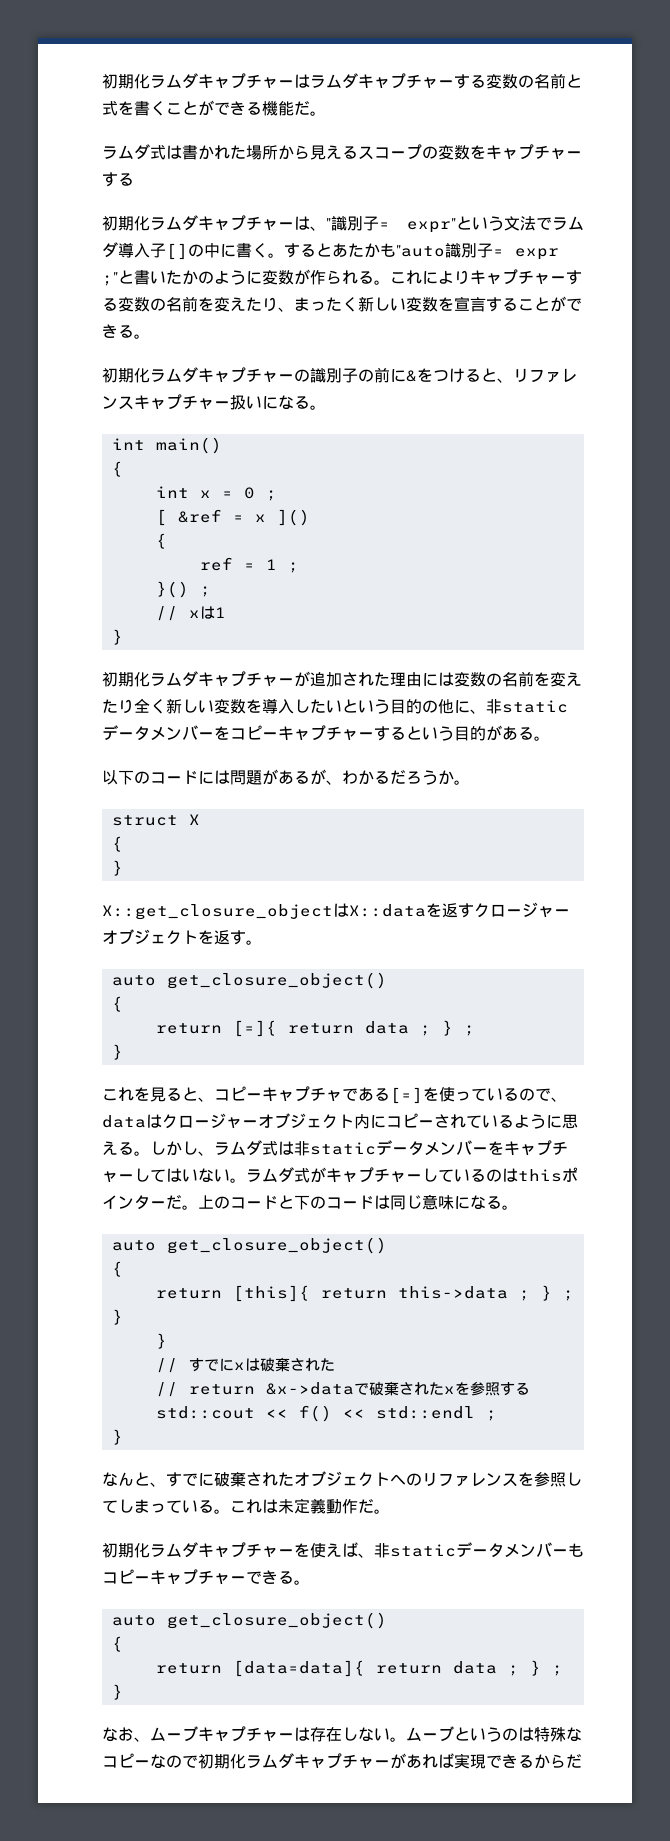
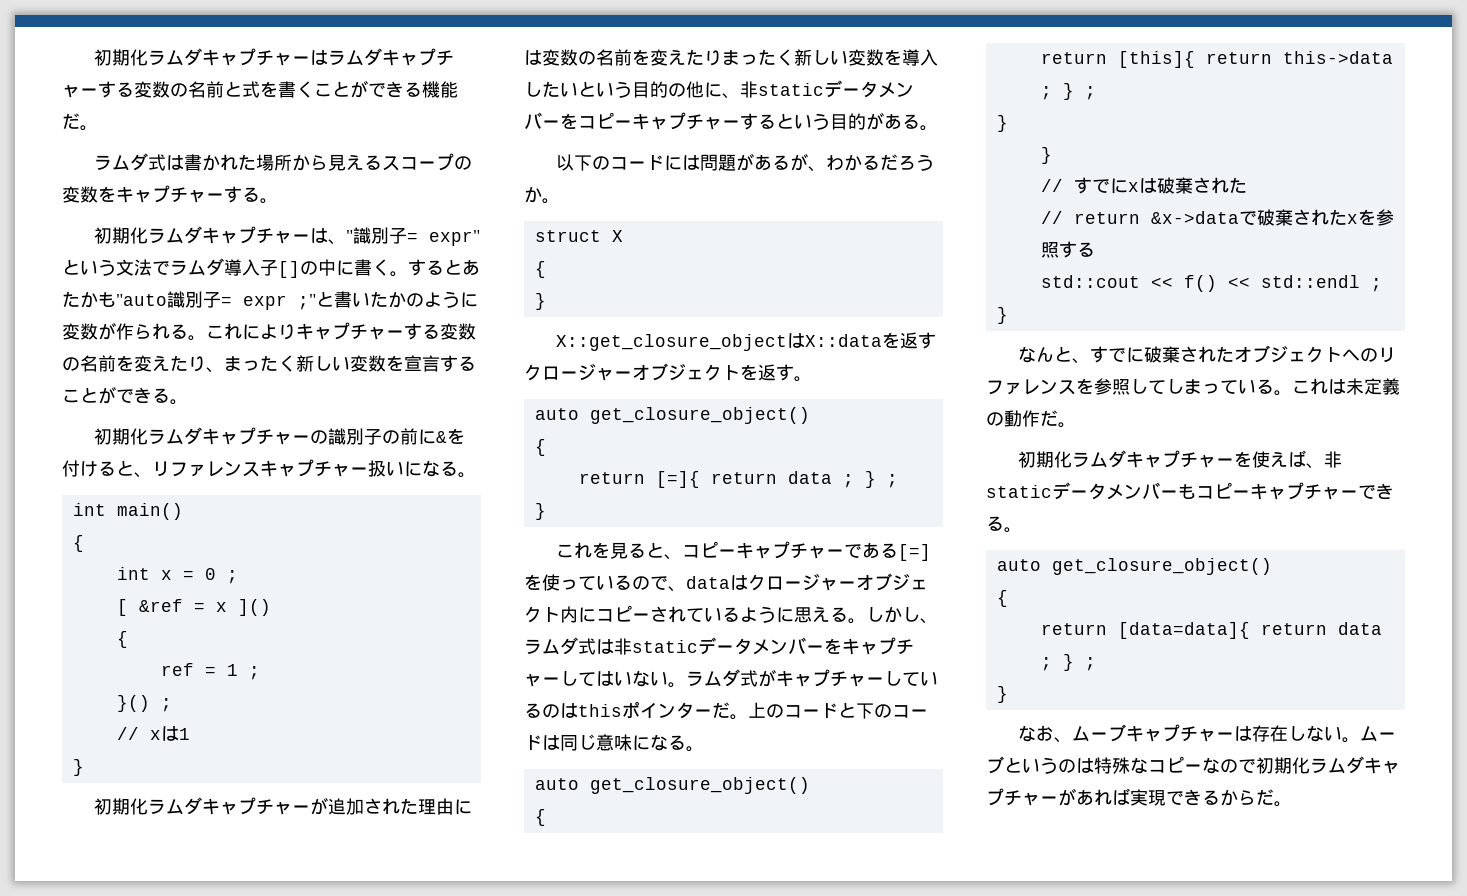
(134, 179) none -> [260,198,278,204] 。
[433,370,449,382] つ -> [62,460,80,477] 付
[134,698,150,713] 全 -> [722,49,776,65] まった
(342, 1096) none -> [825,549,844,557] ー
(326, 1506) none -> [986,412,1004,426] の
(582, 1761) none -> [1274,801,1292,807] 。

